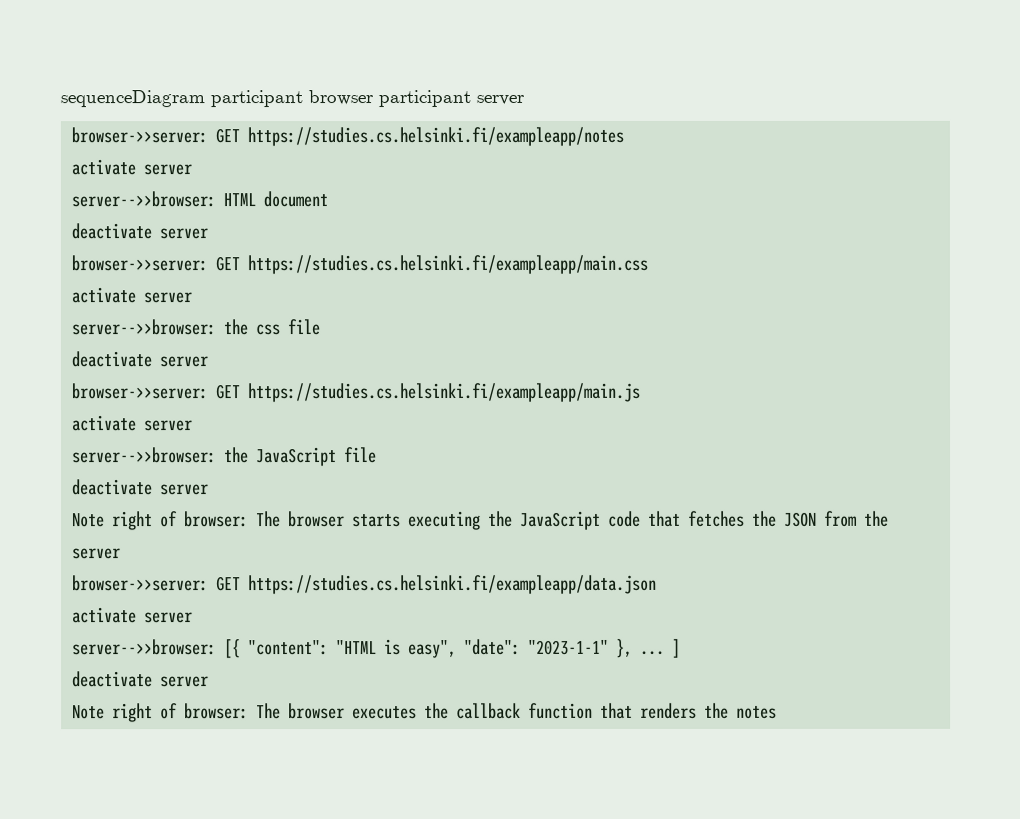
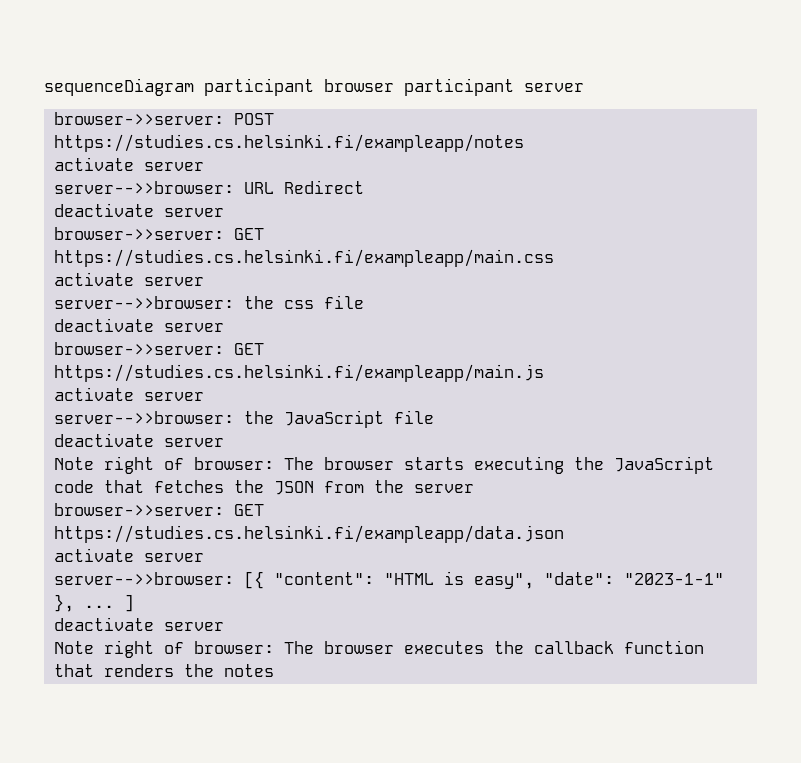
[215,128,241,144] GET -> [234,113,275,125] POST
[223,191,329,208] HTML document -> [244,180,365,194] URL Redirect

